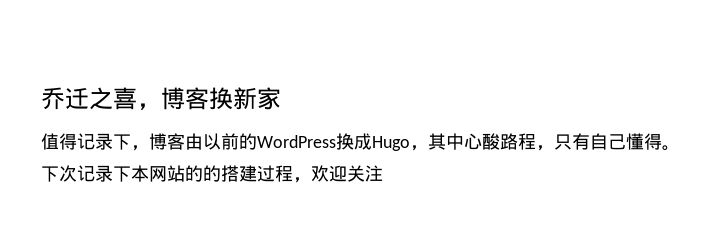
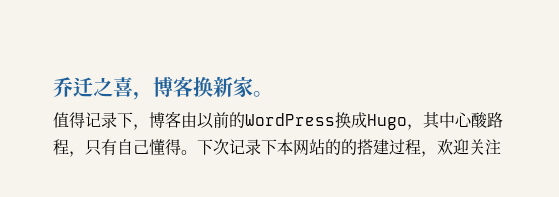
(281, 98) none -> [253,91,273,97] 。

